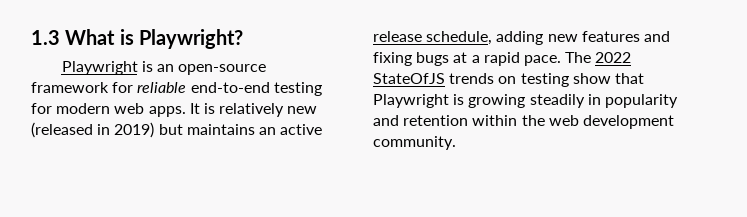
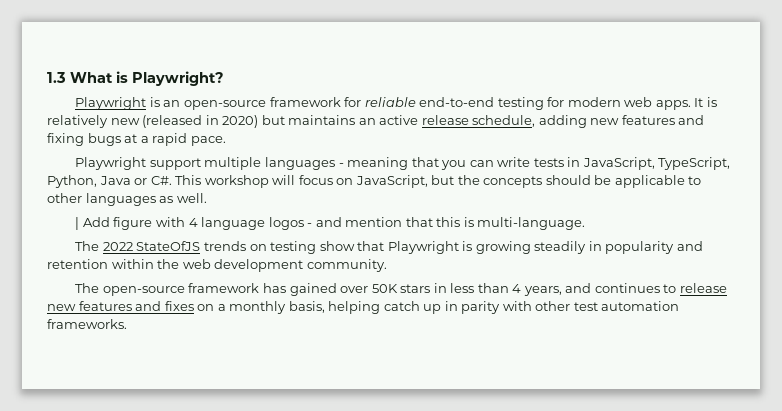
[114,122,155,138] 2019) -> [222,115,259,128] 2020)
(561, 60) none -> [75,157,731,170] [47,175,702,188] [47,193,207,206] [75,217,586,230] // Playwright support multiple languages - meaning that you can write tests in JavaScript, TypeScript, Python, Java or C#. This workshop will focus on JavaScript, but the concepts should be applicable to other languages as well. // | Add figure with 4 language logos - and mention that this is multi-language. //
(456, 143) none -> [75,283,727,296] [47,301,680,314] [47,319,127,329] // The open-source framework has gained over 50K stars in less than 4 years, and continues to release new features and fixes on a monthly basis, helping catch up in parity with other test automation frameworks.

